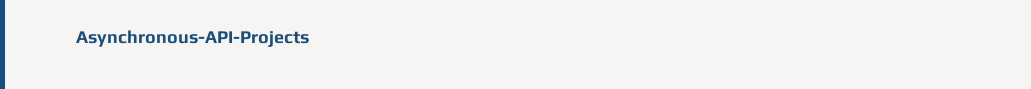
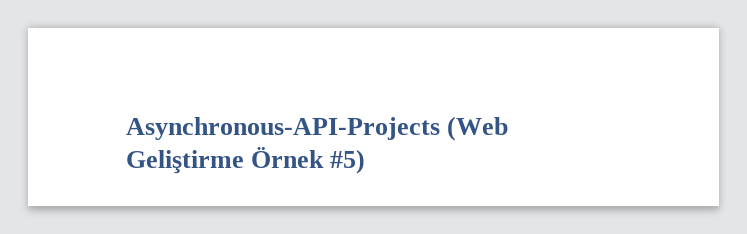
(309, 38) none -> [447,116,509,141] [126,147,366,174] (Web Geliştirme Örnek #5)

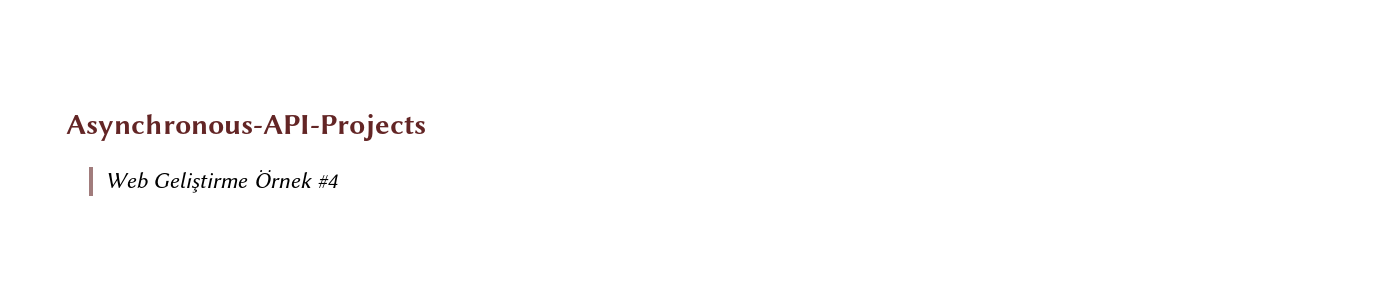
[447,116,509,141] (Web -> [105,172,149,189] // Web
[330,149,366,174] #5) -> [316,174,338,188] #4

